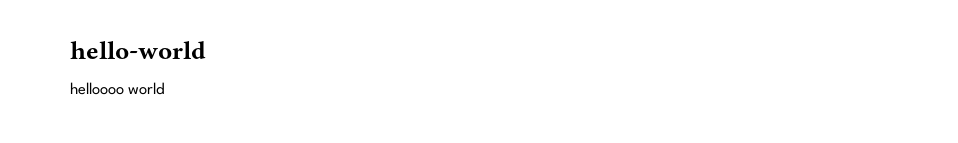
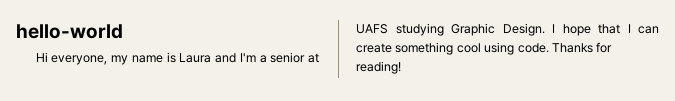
[70,82,166,95] helloooo world -> [35,52,319,65] [356,23,659,36] [356,42,613,55] [356,61,401,74] Hi everyone, my name is Laura and I'm a senior at UAFS studying Graphic Design. I hope that I can create something cool using code. Thanks for reading!

